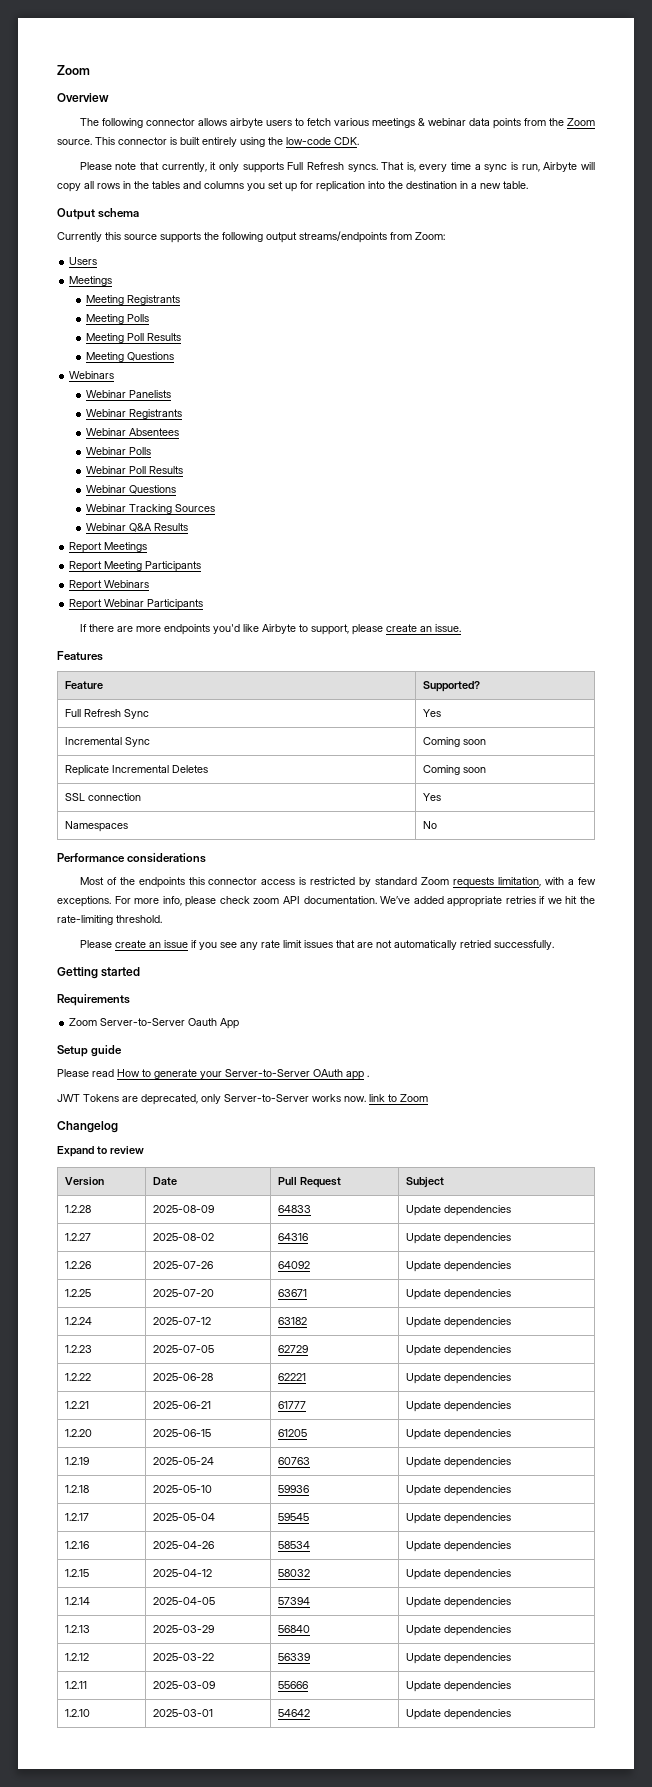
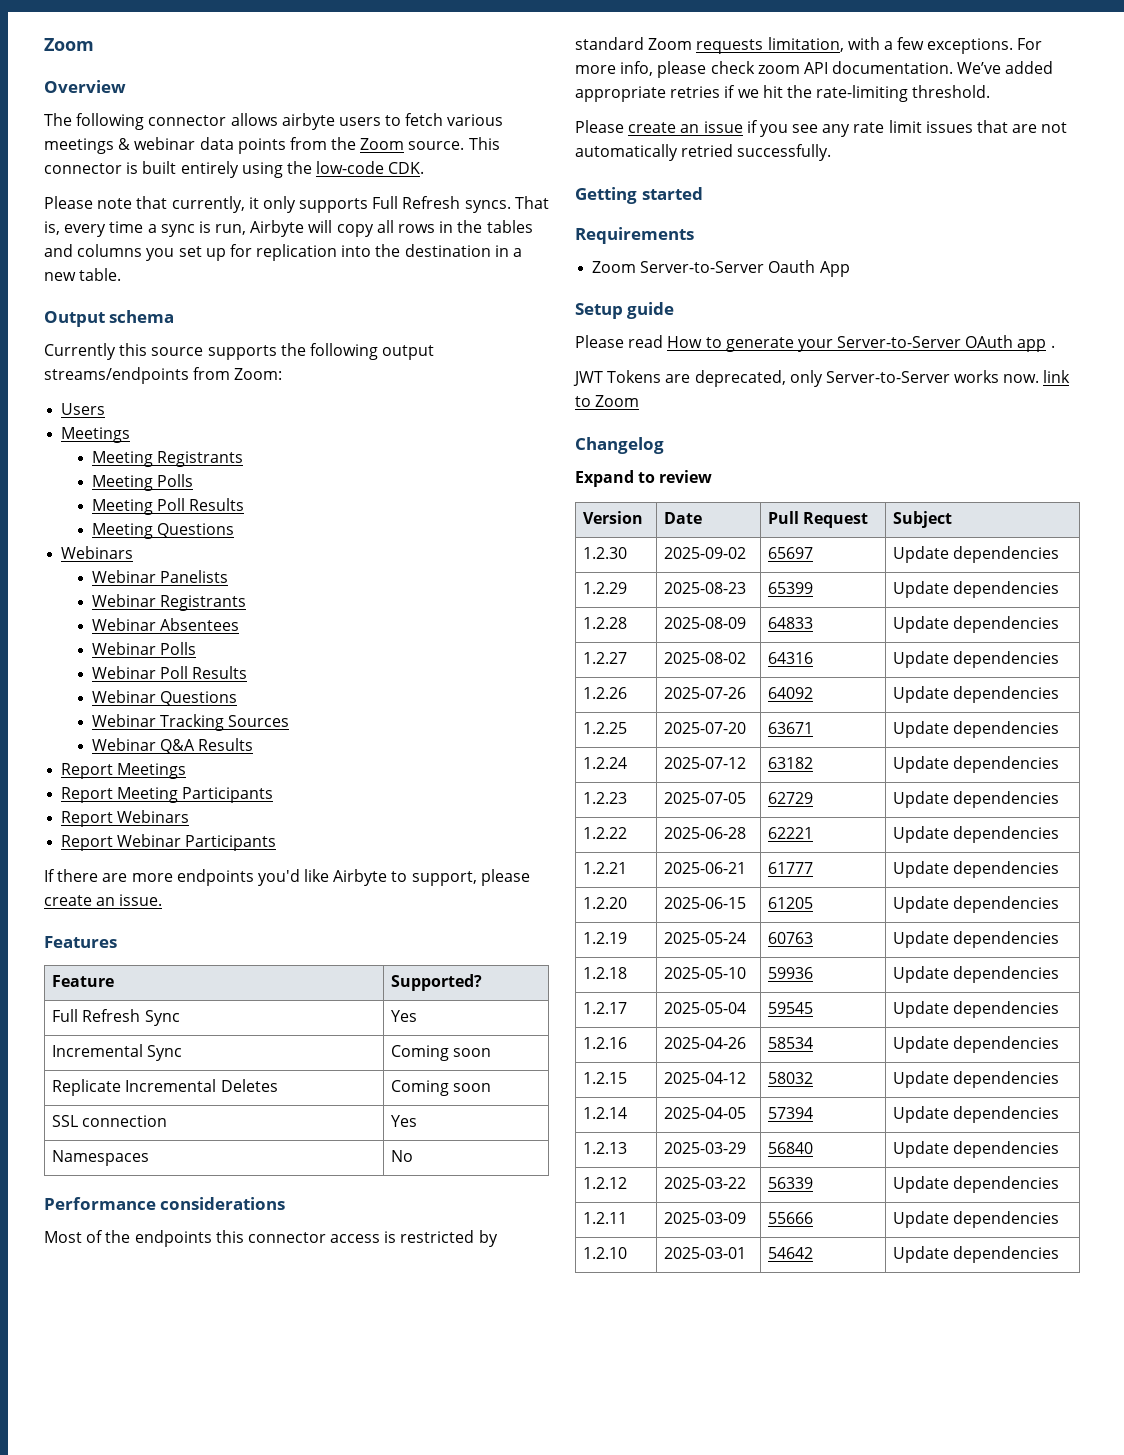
(444, 1182) none -> [583,547,628,559] [664,547,747,559] [768,547,814,559] [893,546,1060,563] [583,582,628,594] [664,582,747,594] [768,582,814,594] [893,581,1060,598] // 1.2.30 | 2025-09-02 | 65697 | Update dependencies // 1.2.29 | 2025-08-23 | 65399 | Update dependencies

